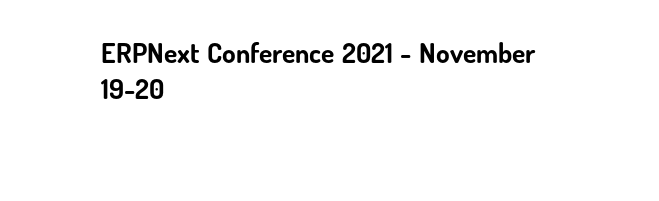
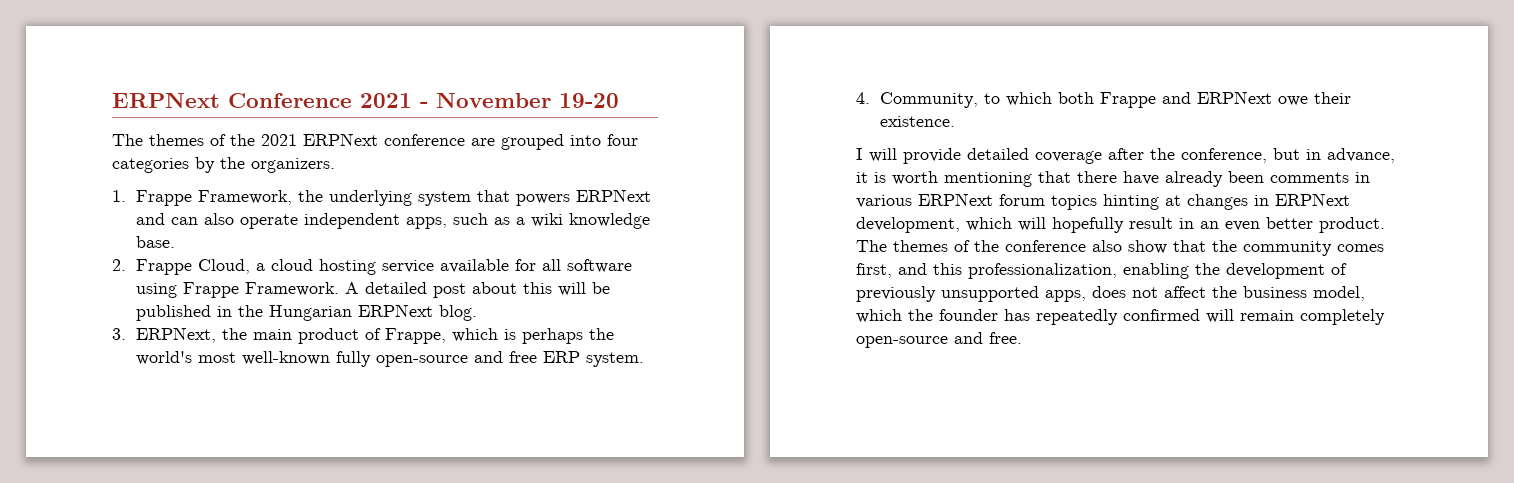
(164, 89) none -> [112,133,638,150] [112,157,335,173] [112,189,652,206] [136,213,651,229] [136,236,176,248] [112,259,633,275] [136,282,611,298] [136,304,478,321] [112,327,615,344] [136,351,645,367] [856,91,1352,108] [880,116,956,127] [856,148,1395,164] [856,171,1370,187] [856,193,1350,210] [856,217,1385,233] [856,240,1384,256] [856,263,1347,279] [856,286,1365,302] [856,309,1385,325] [856,332,1022,348] // The themes of the 2021 ERPNext conference are grouped into four categories by the organizers. // 1. Frappe Framework, the underlying system that powers ERPNext and can also operate independent apps, such as a wiki knowledge base. // 2. Frappe Cloud, a cloud hosting service available for all software using Frappe Framework. A detailed post about this will be published in the Hungarian ERPNext blog. // 3. ERPNext, the main product of Frappe, which is perhaps the world's most well-known fully open-source and free ERP system. // 4. Community, to which both Frappe and ERPNext owe their existence. // I will provide detailed coverage after the conference, but in advance, it is worth mentioning that there have already been comments in various ERPNext forum topics hinting at changes in ERPNext development, which will hopefully result in an even better product. The themes of the conference also show that the community comes first, and this professionalization, enabling the development of previously unsupported apps, does not affect the business model, which the founder has repeatedly confirmed will remain completely open-source and free.

